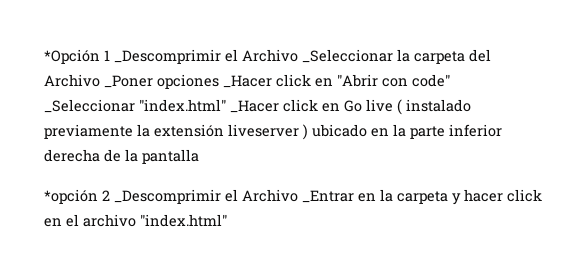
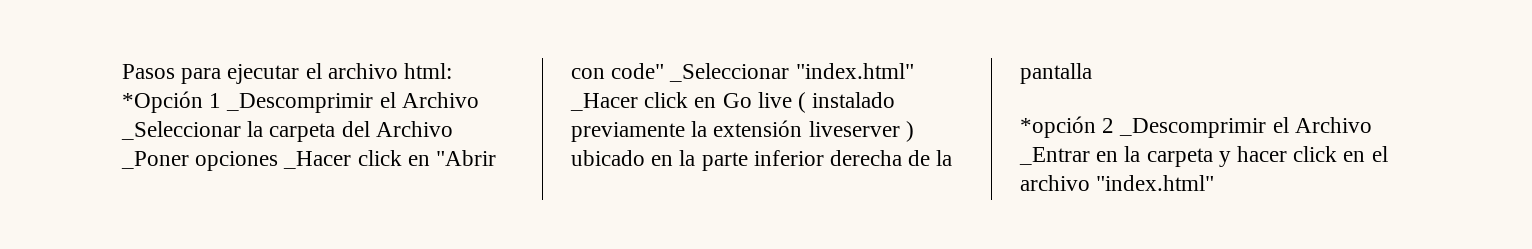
(44, 56) none -> [122,63,453,84] Pasos para ejecutar el archivo html:

